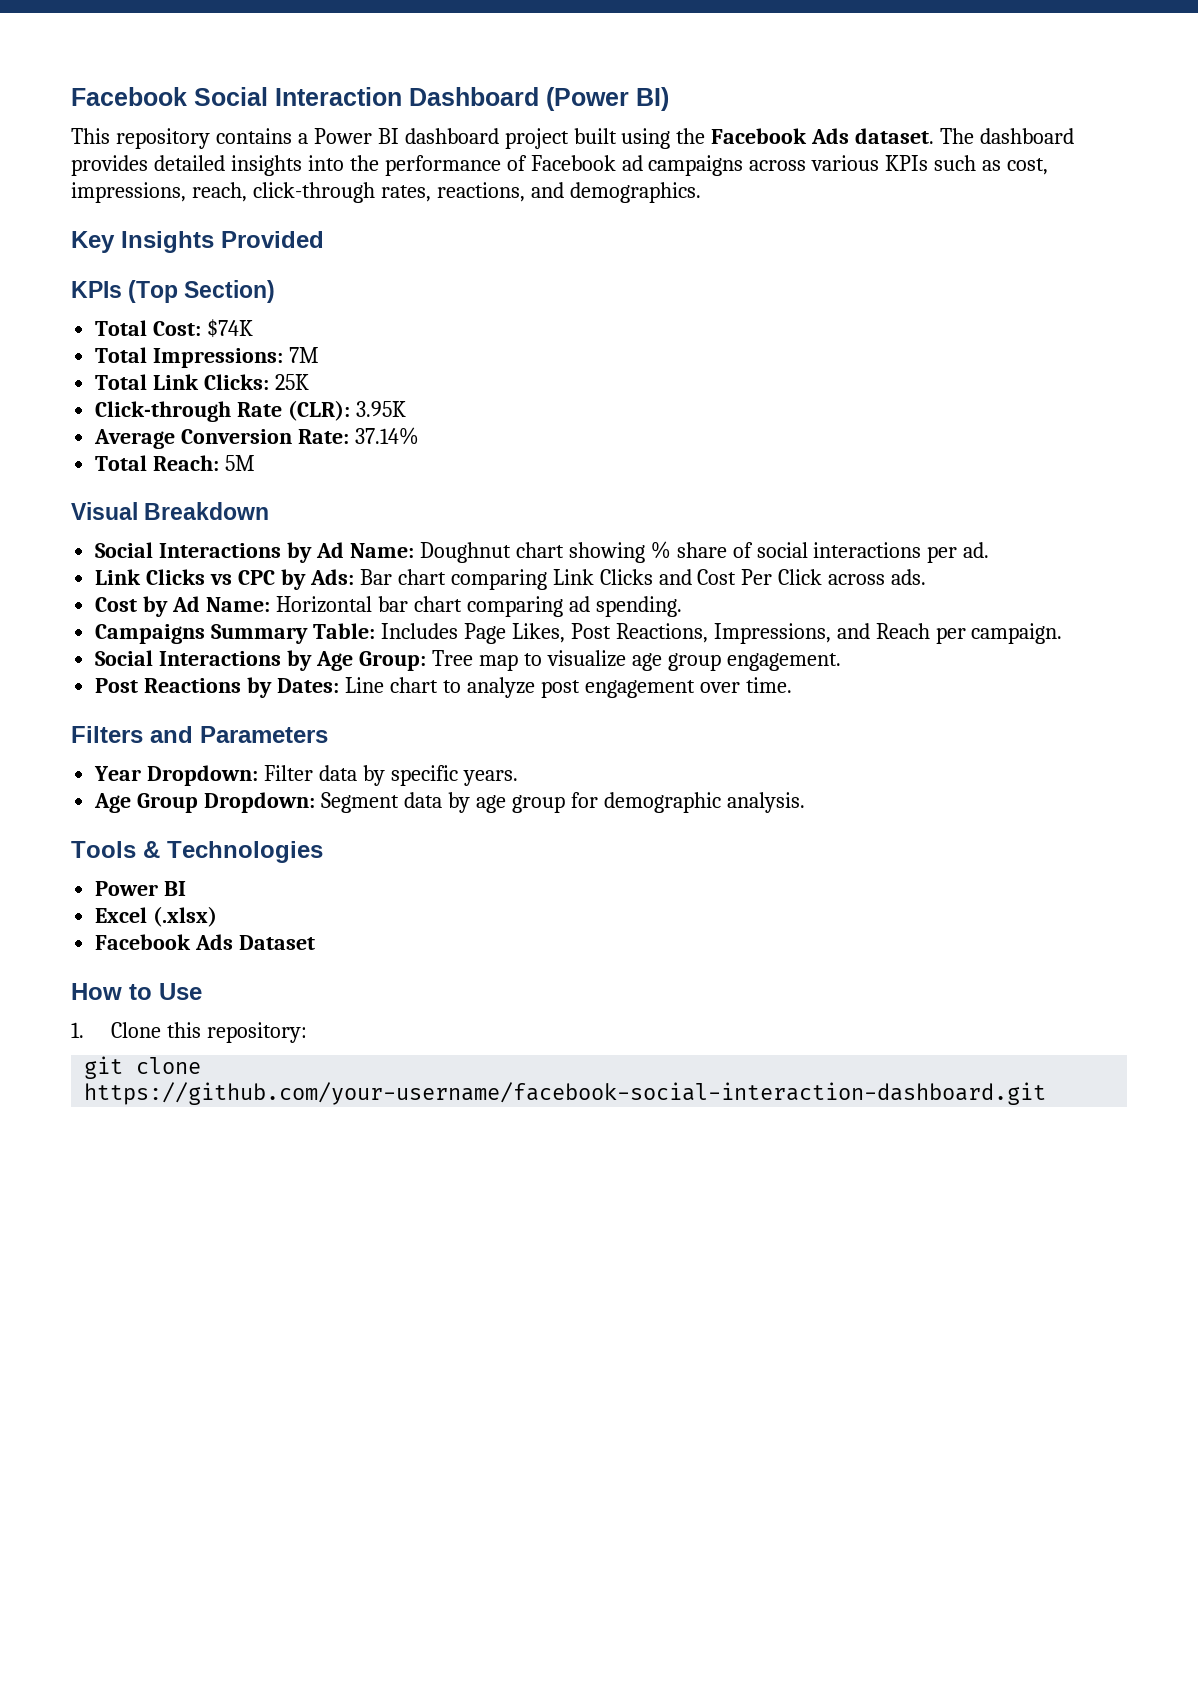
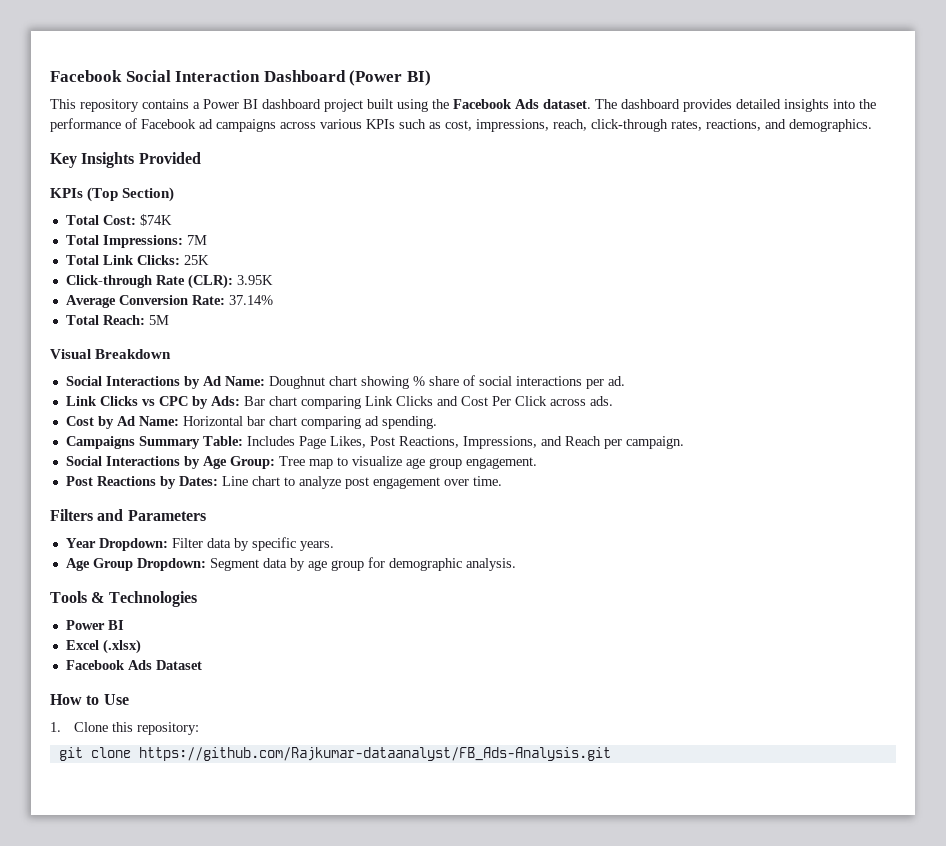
[84,1082,1047,1105] https://github.com/your-username/facebook-social-interaction-dashboard.git -> [138,747,611,761] https://github.com/Rajkumar-dataanalyst/FB_Ads-Analysis.git

